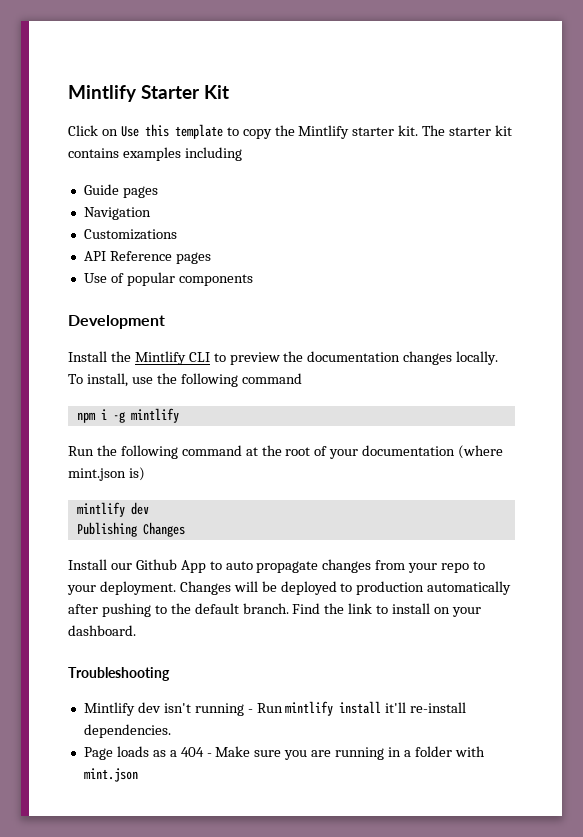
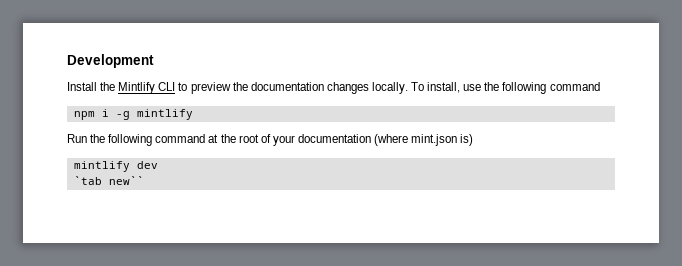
[68,85,230,102] [68,124,513,139] [68,147,242,161] [83,184,158,198] [83,207,151,220] [83,229,177,240] [83,251,211,264] [83,272,253,286] Mintlify Starter Kit // Click on Use this template to copy the Mintlify starter kit. The starter kit contains examples including // Guide pages // Navigation // Customizations // API Reference pages // Use of popular components // -> (67, 61) none
[76,522,185,537] [68,559,486,573] [67,581,512,595] [68,603,481,617] [68,625,136,636] [68,667,170,681] [83,701,467,716] [83,724,171,738] [83,746,485,760] [83,768,138,782] Publishing Changes // Install our Github App to auto propagate changes from your repo to your deployment. Changes will be deployed to production automatically after pushing to the default branch. Find the link to install on your dashboard. // Troubleshooting // Mintlify dev isn't running - Run mintlify install it'll re-install dependencies. // Page loads as a 404 - Make sure you are running in a folder with mint.json -> [73,176,144,185] `tab new``

